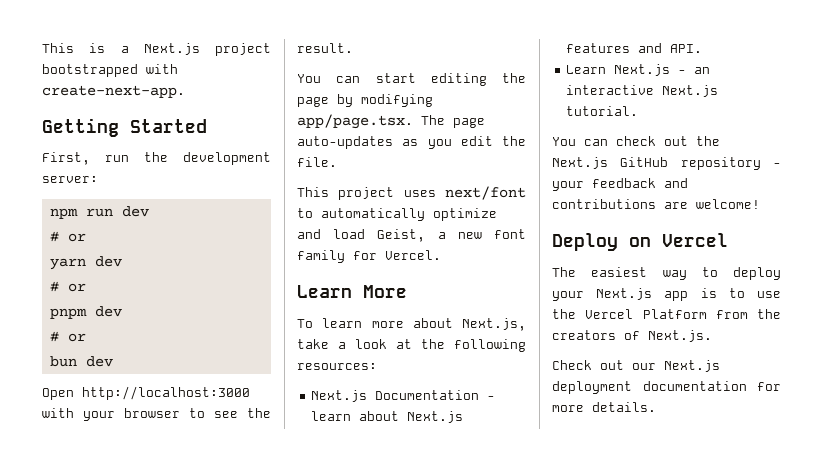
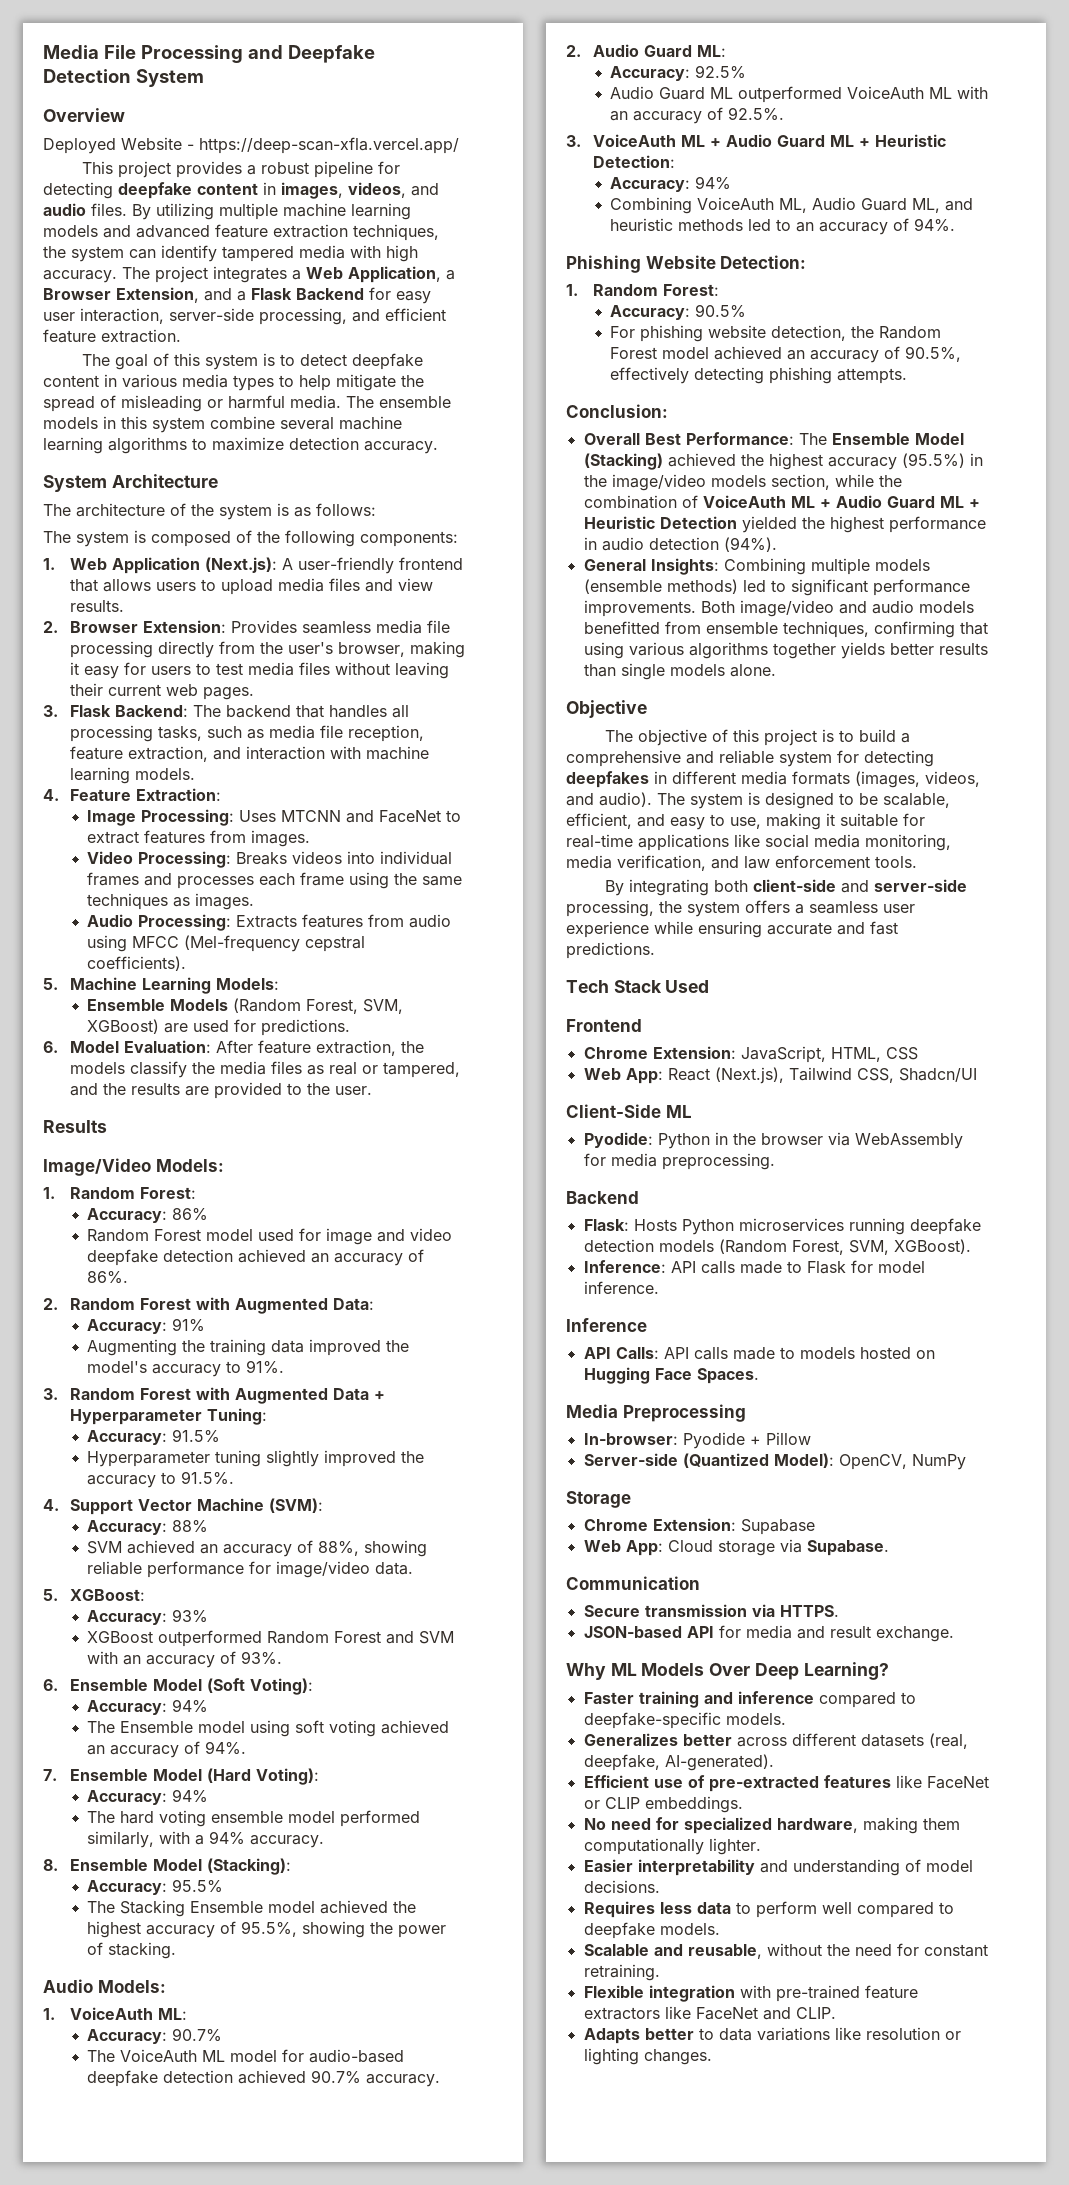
[42,43,271,56] [42,64,178,77] [42,85,185,98] [42,118,207,137] [42,152,271,165] [42,176,98,183] [49,206,149,219] [49,231,86,242] [49,256,122,270] [49,281,86,292] [49,306,122,319] [49,331,86,342] [49,356,113,367] [42,386,250,400] [42,408,271,421] [297,43,353,53] [297,73,526,86] [297,94,433,107] [297,114,485,129] [297,136,526,149] [297,157,337,167] [297,186,526,200] [297,208,497,221] [297,229,526,242] [297,250,441,263] [297,285,407,298] [297,318,526,331] [297,339,526,352] [297,363,377,370] [311,390,496,402] [311,411,464,423] [566,43,703,53] [566,64,711,76] [566,85,719,97] [566,106,639,116] [552,136,720,146] [552,157,781,170] [552,178,688,191] [552,199,760,209] [552,233,728,251] [552,267,781,280] [552,288,781,301] [552,309,781,319] [552,330,712,342] [552,360,720,372] [552,381,781,394] [552,402,656,412] This is a Next.js project bootstrapped with create-next-app. // Getting Started // First, run the development server: // npm run dev // # or // yarn dev // # or // pnpm dev // # or // bun dev // Open http://localhost:3000 with your browser to see the result. // You can start editing the page by modifying app/page.tsx. The page auto-updates as you edit the file. // This project uses next/font to automatically optimize and load Geist, a new font family for Vercel. // Learn More // To learn more about Next.js, take a look at the following resources: // Next.js Documentation - learn about Next.js features and API. // Learn Next.js - an interactive Next.js tutorial. // You can check out the Next.js GitHub repository - your feedback and contributions are welcome! // Deploy on Vercel // The easiest way to deploy your Next.js app is to use the Vercel Platform from the creators of Next.js. // Check out our Next.js deployment documentation for more details. -> [43,45,375,63] [43,69,204,87] [43,108,125,122] [43,137,459,154] [82,161,401,178] [43,182,439,199] [43,203,411,220] [43,224,439,241] [43,245,418,262] [43,266,455,283] [43,287,431,304] [43,308,446,325] [43,329,181,343] [82,353,424,370] [43,374,424,391] [43,395,451,412] [43,416,402,433] [43,437,438,454] [43,474,218,492] [43,503,376,520] [43,530,458,547] [43,557,463,574] [69,578,433,595] [69,600,124,612] [43,620,450,634] [69,641,465,658] [69,662,449,679] [69,683,254,700] [43,705,409,718] [69,725,424,742] [69,746,429,762] [69,767,195,784] [43,788,221,801] [87,809,462,826] [87,830,311,847] [87,851,453,868] [87,872,463,889] [87,893,255,910] [87,914,452,931] [87,935,366,952] [87,956,187,971] [43,977,279,994] [87,998,404,1014] [87,1019,351,1036] [43,1040,424,1056] [69,1061,460,1078] [69,1082,372,1099] [43,1120,107,1133] [43,1158,224,1176] [43,1187,196,1199] [87,1208,209,1223] [87,1228,453,1245] [87,1249,425,1266] [87,1271,129,1284] [43,1297,374,1314] [87,1318,206,1334] [87,1339,410,1356] [87,1360,285,1377] [43,1387,385,1404] [69,1408,267,1425] [87,1429,221,1445] [87,1450,425,1467] [87,1471,235,1488] [43,1498,323,1515] [87,1520,209,1535] [87,1540,428,1557] [87,1561,414,1578] [43,1589,145,1601] [87,1609,209,1625] [87,1630,455,1647] [87,1651,283,1668] [43,1678,313,1695] [87,1699,209,1715] [87,1720,450,1737] [87,1741,247,1758] [43,1768,319,1785] [87,1789,209,1805] [87,1810,421,1827] [87,1831,325,1848] [43,1858,291,1875] [87,1879,224,1895] [87,1900,417,1917] [87,1921,447,1938] [87,1942,177,1959] [43,1979,166,1993] [43,2007,187,2020] [87,2028,223,2044] [87,2049,405,2063] [87,2070,441,2087] [566,44,726,57] [610,65,747,81] [610,86,989,103] [610,107,785,124] [566,134,946,147] [592,155,675,168] [610,176,732,192] [610,197,974,214] [610,218,956,235] [566,255,807,273] [566,284,719,296] [610,304,747,320] [610,325,942,342] [610,346,962,363] [610,367,908,384] [566,404,668,418] [583,432,964,445] [583,453,983,470] [583,474,902,491] [583,495,980,509] [583,516,986,533] [583,537,777,552] [583,558,930,575] [583,579,970,596] [583,600,974,617] [583,621,988,638] [583,642,988,659] [583,663,776,680] [566,700,647,718] [605,729,911,746] [566,750,934,767] [566,771,980,788] [566,792,950,809] [566,813,925,830] [566,834,951,851] [566,855,917,871] [605,879,968,896] [566,900,915,917] [566,921,898,938] [566,942,655,959] [566,980,710,993] [566,1019,642,1032] [583,1046,918,1063] [583,1067,977,1084] [566,1104,692,1118] [583,1132,963,1149] [583,1153,775,1170] [566,1191,639,1204] [583,1218,981,1235] [583,1239,971,1255] [583,1260,925,1274] [583,1281,659,1294] [566,1318,647,1332] [583,1347,935,1360] [583,1367,759,1384] [566,1404,746,1422] [583,1432,811,1449] [583,1453,966,1470] [566,1491,631,1508] [583,1518,815,1535] [583,1539,889,1556] [566,1576,700,1590] [583,1604,839,1617] [583,1625,954,1642] [566,1662,889,1680] [583,1691,916,1708] [583,1712,786,1729] [583,1733,968,1749] [583,1754,774,1771] [583,1775,989,1792] [583,1796,743,1813] [583,1817,960,1834] [583,1838,761,1855] [583,1859,973,1876] [583,1880,660,1893] [583,1901,954,1918] [583,1922,720,1939] [583,1943,988,1959] [583,1964,660,1981] [583,1985,918,2002] [583,2006,836,2020] [583,2027,961,2044] [583,2048,712,2065] Media File Processing and Deepfake Detection System // Overview // Deployed Website - https://deep-scan-xfla.vercel.app/ // This project provides a robust pipeline for detecting deepfake content in images, videos, and audio files. By utilizing multiple machine learning models and advanced feature extraction techniques, the system can identify tampered media with high accuracy. The project integrates a Web Application, a Browser Extension, and a Flask Backend for easy user interaction, server-side processing, and efficient feature extraction. // The goal of this system is to detect deepfake content in various media types to help mitigate the spread of misleading or harmful media. The ensemble models in this system combine several machine learning algorithms to maximize detection accuracy. // System Architecture // The architecture of the system is as follows: // The system is composed of the following components: // 1. Web Application (Next.js): A user-friendly frontend that allows users to upload media files and view results. // 2. Browser Extension: Provides seamless media file processing directly from the user's browser, making it easy for users to test media files without leaving their current web pages. // 3. Flask Backend: The backend that handles all processing tasks, such as media file reception, feature extraction, and interaction with machine learning models. // 4. Feature Extraction: // Image Processing: Uses MTCNN and FaceNet to extract features from images. // Video Processing: Breaks videos into individual frames and processes each frame using the same techniques as images. // Audio Processing: Extracts features from audio using MFCC (Mel-frequency cepstral coefficients). // 5. Machine Learning Models: // Ensemble Models (Random Forest, SVM, XGBoost) are used for predictions. // 6. Model Evaluation: After feature extraction, the models classify the media files as real or tampered, and the results are provided to the user. // Results // Image/Video Models: // 1. Random Forest: // Accuracy: 86% // Random Forest model used for image and video deepfake detection achieved an accuracy of 86%. // 2. Random Forest with Augmented Data: // Accuracy: 91% // Augmenting the training data improved the model's accuracy to 91%. // 3. Random Forest with Augmented Data + Hyperparameter Tuning: // Accuracy: 91.5% // Hyperparameter tuning slightly improved the accuracy to 91.5%. // 4. Support Vector Machine (SVM): // Accuracy: 88% // SVM achieved an accuracy of 88%, showing reliable performance for image/video data. // 5. XGBoost: // Accuracy: 93% // XGBoost outperformed Random Forest and SVM with an accuracy of 93%. // 6. Ensemble Model (Soft Voting): // Accuracy: 94% // The Ensemble model using soft voting achieved an accuracy of 94%. // 7. Ensemble Model (Hard Voting): // Accuracy: 94% // The hard voting ensemble model performed similarly, with a 94% accuracy. // 8. Ensemble Model (Stacking): // Accuracy: 95.5% // The Stacking Ensemble model achieved the highest accuracy of 95.5%, showing the power of stacking. // Audio Models: // 1. VoiceAuth ML: // Accuracy: 90.7% // The VoiceAuth ML model for audio-based deepfake detection achieved 90.7% accuracy. // 2. Audio Guard ML: // Accuracy: 92.5% // Audio Guard ML outperformed VoiceAuth ML with an accuracy of 92.5%. // 3. VoiceAuth ML + Audio Guard ML + Heuristic Detection: // Accuracy: 94% // Combining VoiceAuth ML, Audio Guard ML, and heuristic methods led to an accuracy of 94%. // Phishing Website Detection: // 1. Random Forest: // Accuracy: 90.5% // For phishing website detection, the Random Forest model achieved an accuracy of 90.5%, effectively detecting phishing attempts. // Conclusion: // Overall Best Performance: The Ensemble Model (Stacking) achieved the highest accuracy (95.5%) in the image/video models section, while the combination of VoiceAuth ML + Audio Guard ML + Heuristic Detection yielded the highest performance in audio detection (94%). // General Insights: Combining multiple models (ensemble methods) led to significant performance improvements. Both image/video and audio models benefitted from ensemble techniques, confirming that using various algorithms together yields better results than single models alone. // Objective // The objective of this project is to build a comprehensive and reliable system for detecting deepfakes in different media formats (images, videos, and audio). The system is designed to be scalable, efficient, and easy to use, making it suitable for real-time applications like social media monitoring, media verification, and law enforcement tools. // By integrating both client-side and server-side processing, the system offers a seamless user experience while ensuring accurate and fast predictions. // Tech Stack Used // Frontend // Chrome Extension: JavaScript, HTML, CSS // Web App: React (Next.js), Tailwind CSS, Shadcn/UI // Client-Side ML // Pyodide: Python in the browser via WebAssembly for media preprocessing. // Backend // Flask: Hosts Python microservices running deepfake detection models (Random Forest, SVM, XGBoost). // Inference: API calls made to Flask for model inference. // Inference // API Calls: API calls made to models hosted on Hugging Face Spaces. // Media Preprocessing // In-browser: Pyodide + Pillow // Server-side (Quantized Model): OpenCV, NumPy // Storage // Chrome Extension: Supabase // Web App: Cloud storage via Supabase. // Communication // Secure transmission via HTTPS. // JSON-based API for media and result exchange. // Why ML Models Over Deep Learning? // Faster training and inference compared to deepfake-specific models. // Generalizes better across different datasets (real, deepfake, AI-generated). // Efficient use of pre-extracted features like FaceNet or CLIP embeddings. // No need for specialized hardware, making them computationally lighter. // Easier interpretability and understanding of model decisions. // Requires less data to perform well compared to deepfake models. // Scalable and reusable, without the need for constant retraining. // Flexible integration with pre-trained feature extractors like FaceNet and CLIP. // Adapts better to data variations like resolution or lighting changes.

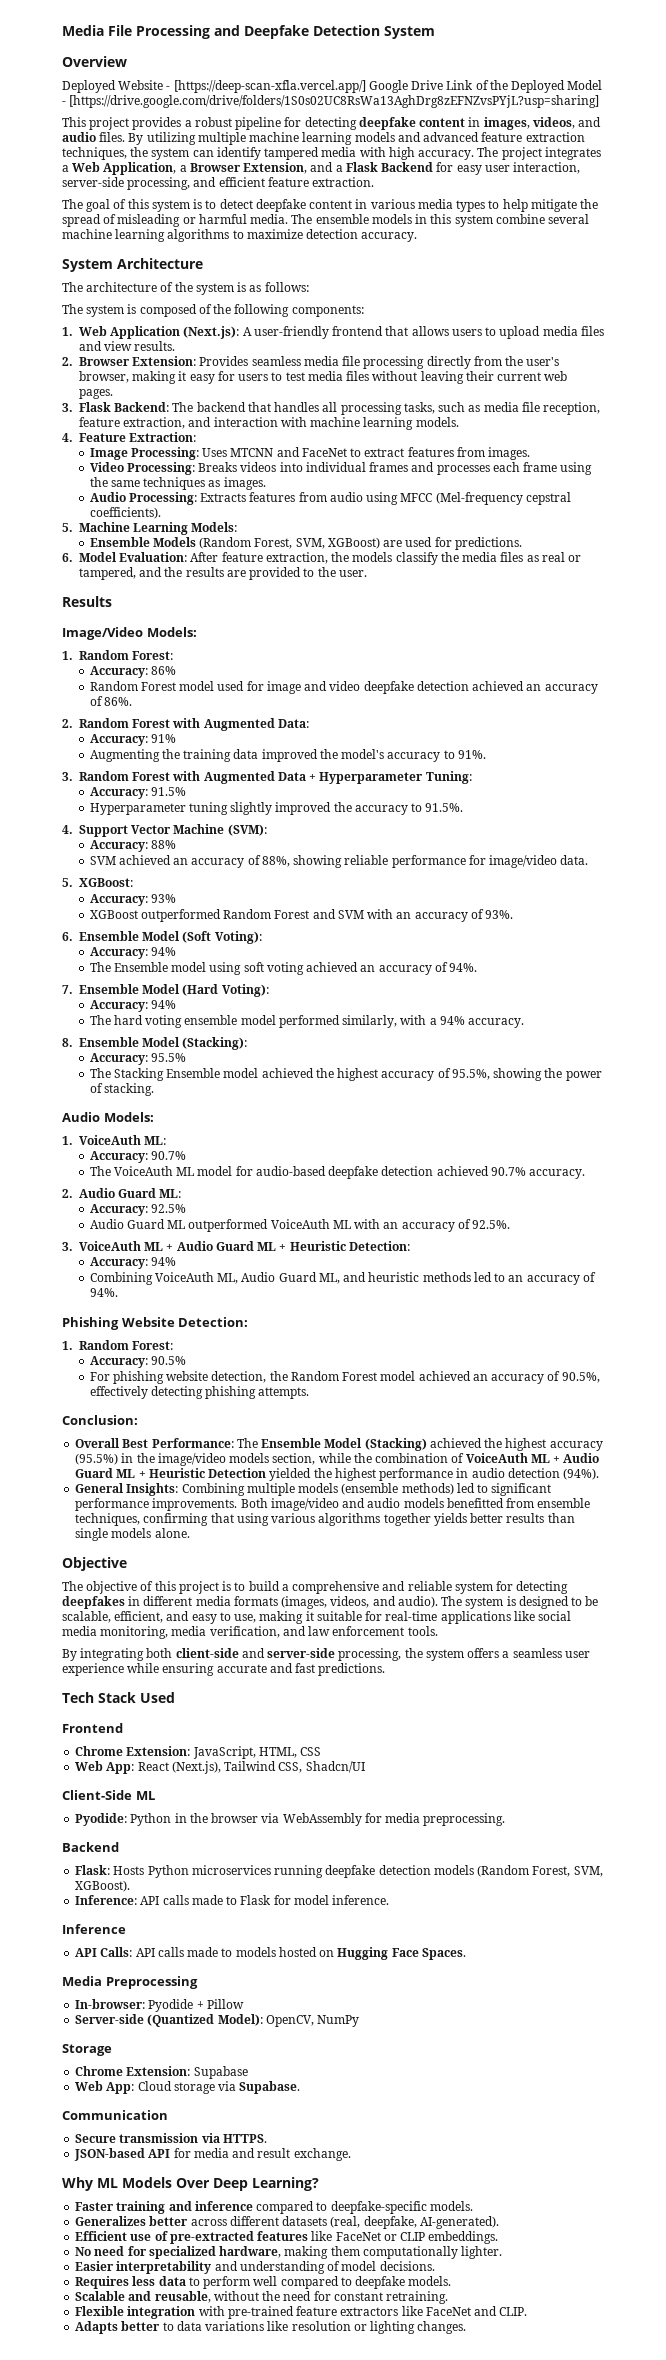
[199,137,459,154] https://deep-scan-xfla.vercel.app/ -> [173,80,603,93] [62,95,600,108] [https://deep-scan-xfla.vercel.app/] Google Drive Link of the Deployed Model - [https://drive.google.com/drive/folders/1S0s02UC8RsWa13AghDrg8zEFNZvsPYjL?usp=sharing]

